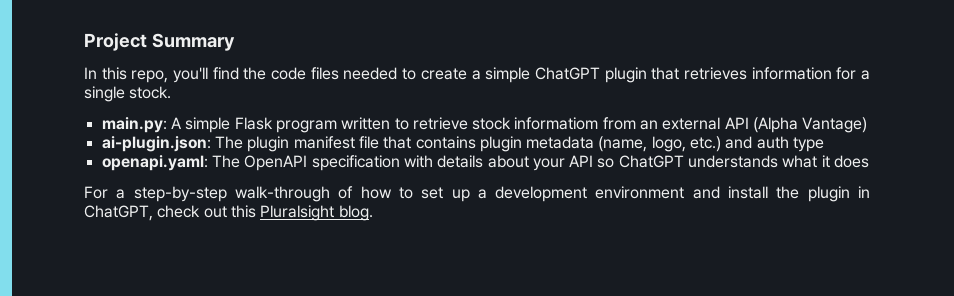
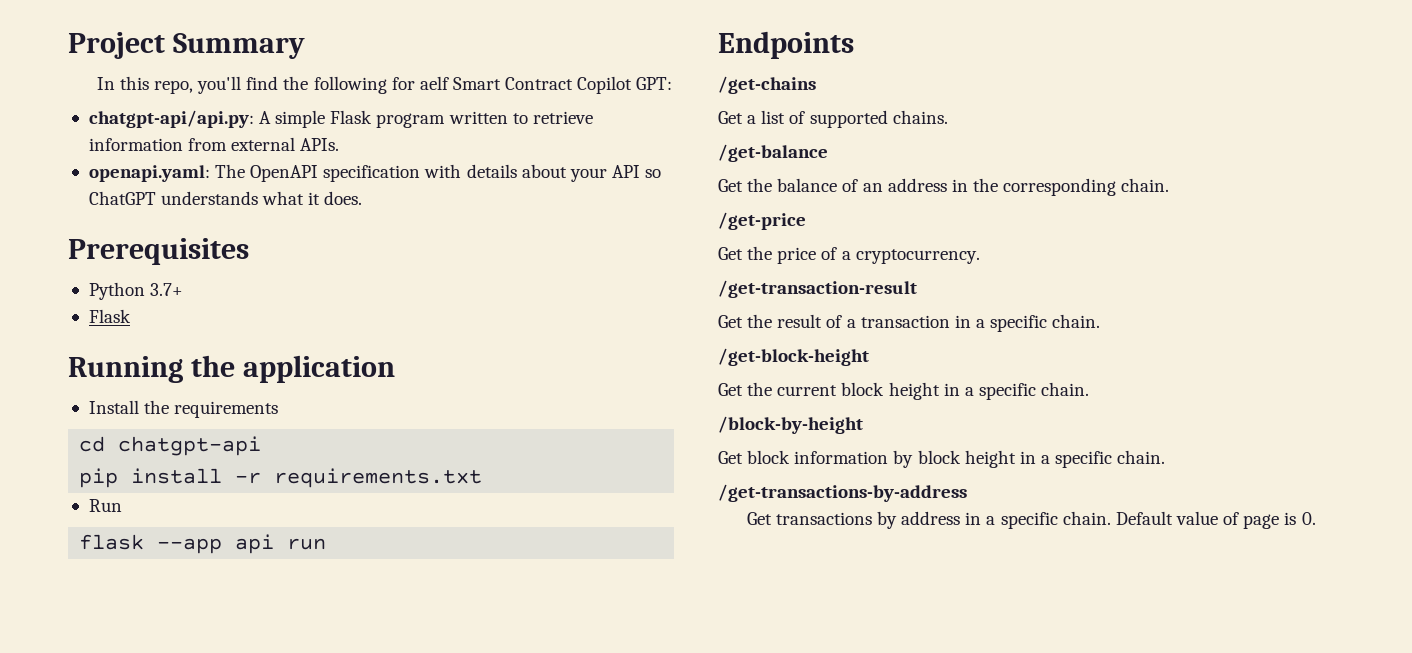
[271,67,871,83] [84,86,172,102] [101,117,167,133] code files needed to create a simple ChatGPT plugin that retrieves information for a single stock. // main.py: -> [313,76,673,94] [88,110,254,128] following for aelf Smart Contract Copilot GPT: // chatgpt-api/api.py:
[472,117,868,133] [101,136,825,152] stock informatiom from an external API (Alpha Vantage) // ai-plugin.json: The plugin manifest file that contains plugin metadata (name, logo, etc.) and auth type -> [88,137,340,151] information from external APIs.
[834,155,870,168] [84,186,870,202] [84,205,373,221] does // For a step-by-step walk-through of how to set up a development environment and install the plugin in ChatGPT, check out this Pluralsight blog. -> [324,191,363,205] [68,238,249,265] [88,282,184,300] [88,309,131,323] [68,355,395,383] [88,400,279,418] [79,436,262,456] [79,468,483,488] [88,499,122,512] [79,534,327,554] [718,31,854,59] [718,76,816,94] [718,110,948,128] [718,144,828,162] [718,178,1170,196] [718,212,806,230] [718,246,980,264] [718,280,917,298] [718,314,1101,332] [718,348,869,366] [718,382,1090,400] [718,416,863,434] [718,450,1166,468] [718,484,967,502] [746,511,1316,529] does. // Prerequisites // Python 3.7+ // Flask // Running the application // Install the requirements // cd chatgpt-api // pip install -r requirements.txt // Run // flask --app api run // Endpoints // /get-chains // Get a list of supported chains. // /get-balance // Get the balance of an address in the corresponding chain. // /get-price // Get the price of a cryptocurrency. // /get-transaction-result // Get the result of a transaction in a specific chain. // /get-block-height // Get the current block height in a specific chain. // /block-by-height // Get block information by block height in a specific chain. // /get-transactions-by-address // Get transactions by address in a specific chain. Default value of page is 0.

